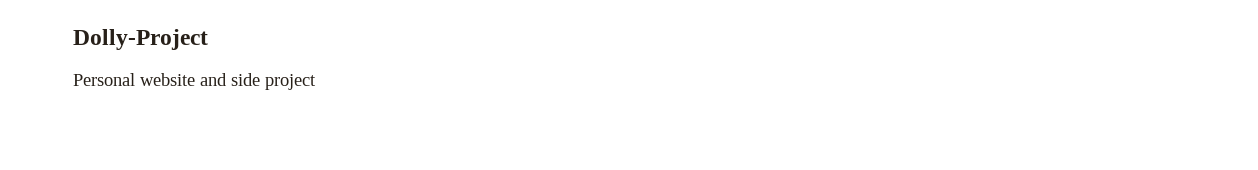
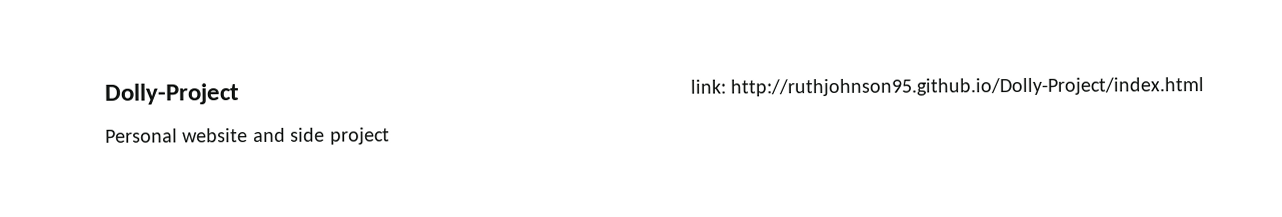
(316, 82) none -> [690,77,1205,97] // link: http://ruthjohnson95.github.io/Dolly-Project/index.html

